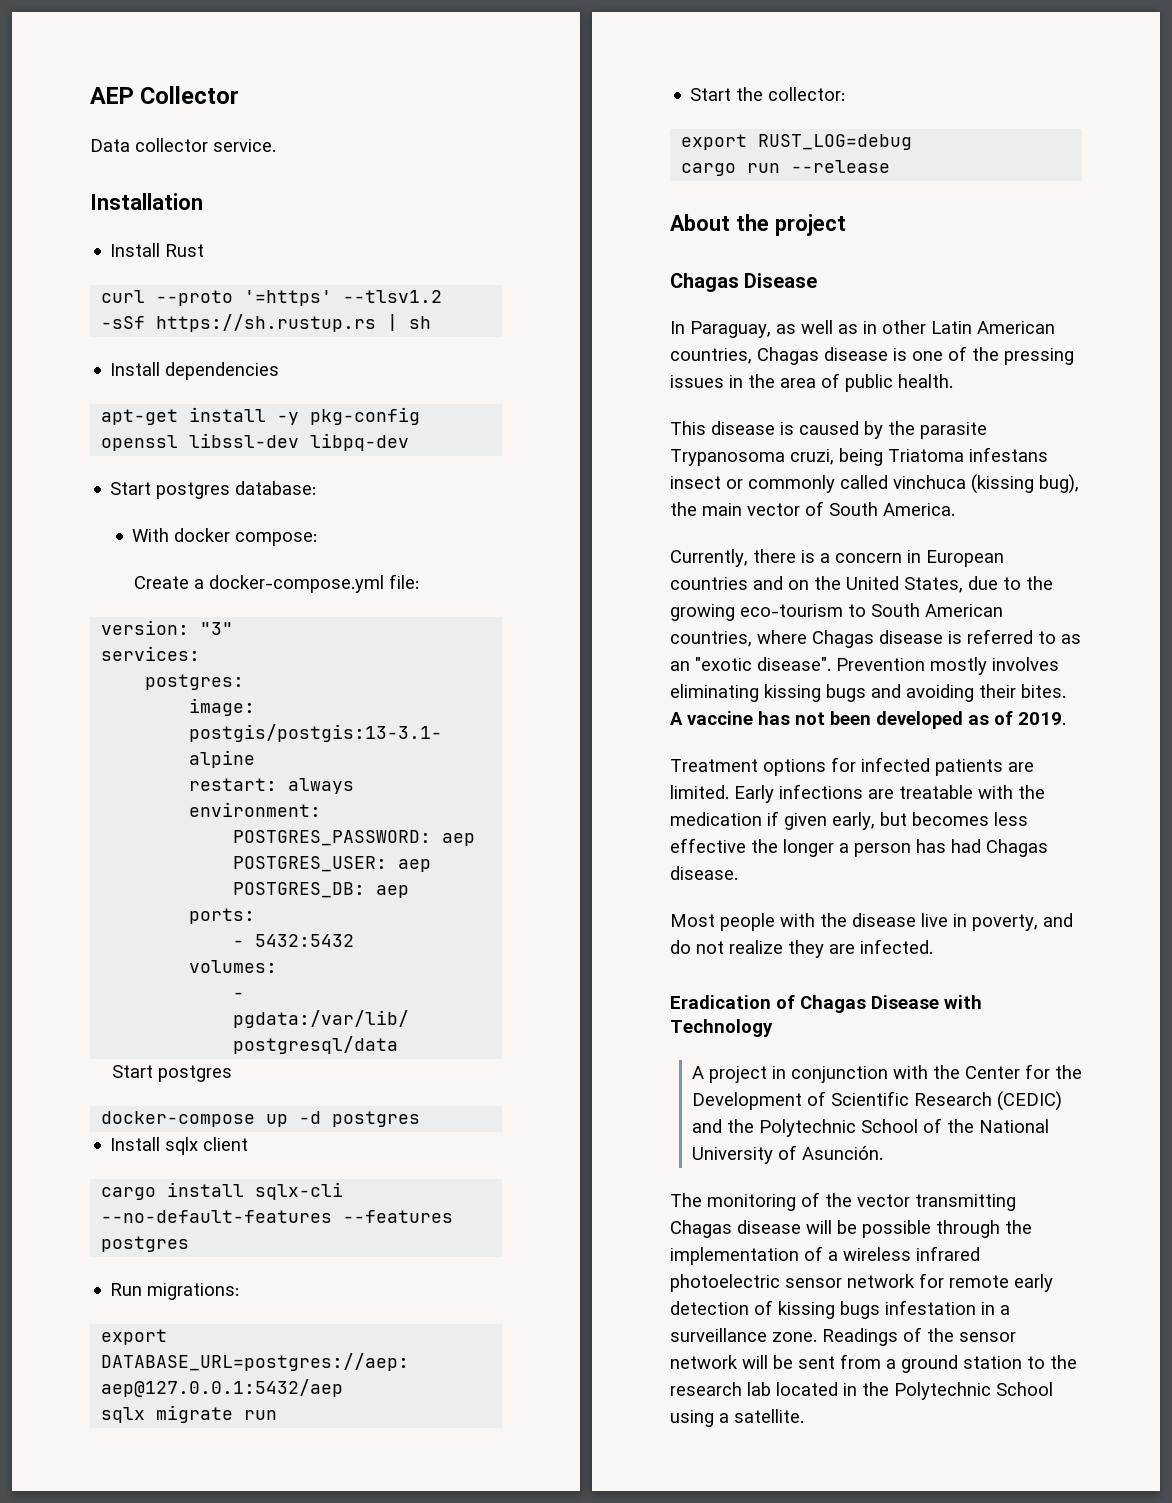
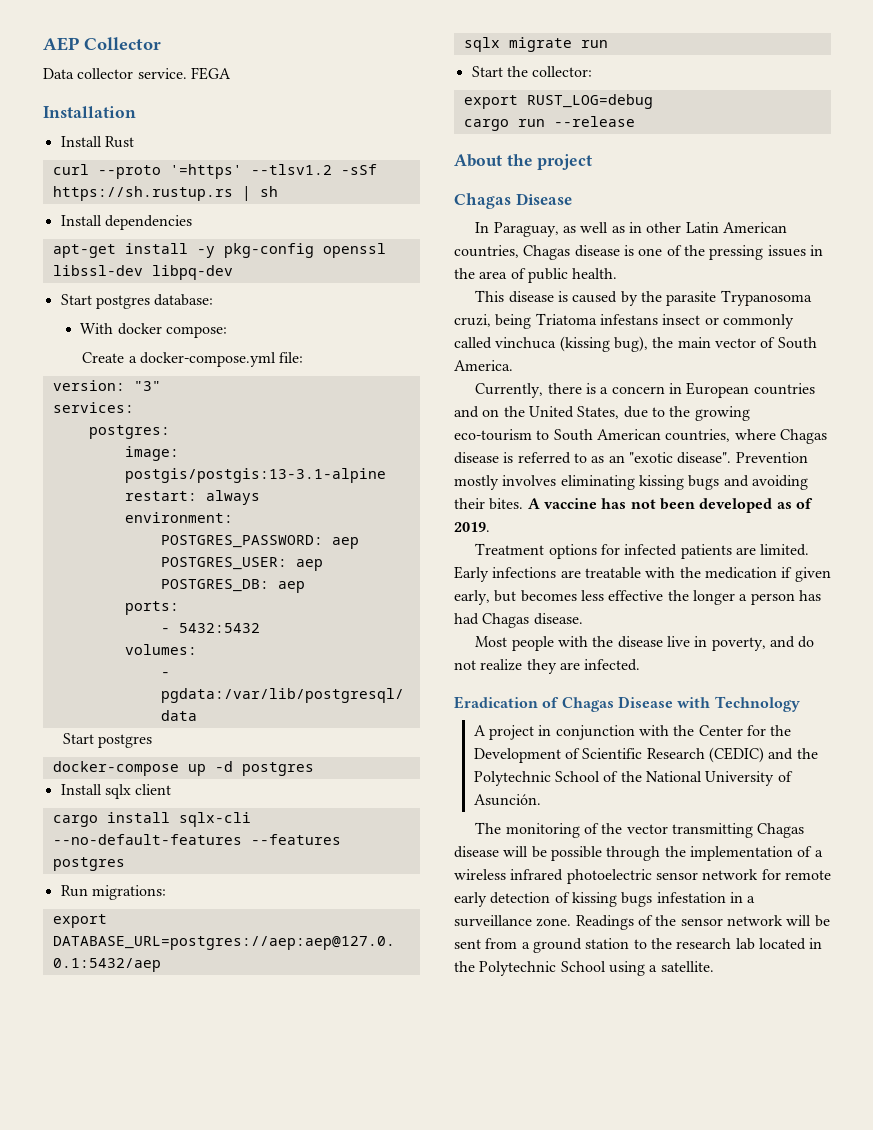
(276, 145) none -> [190,67,231,80] FEGA

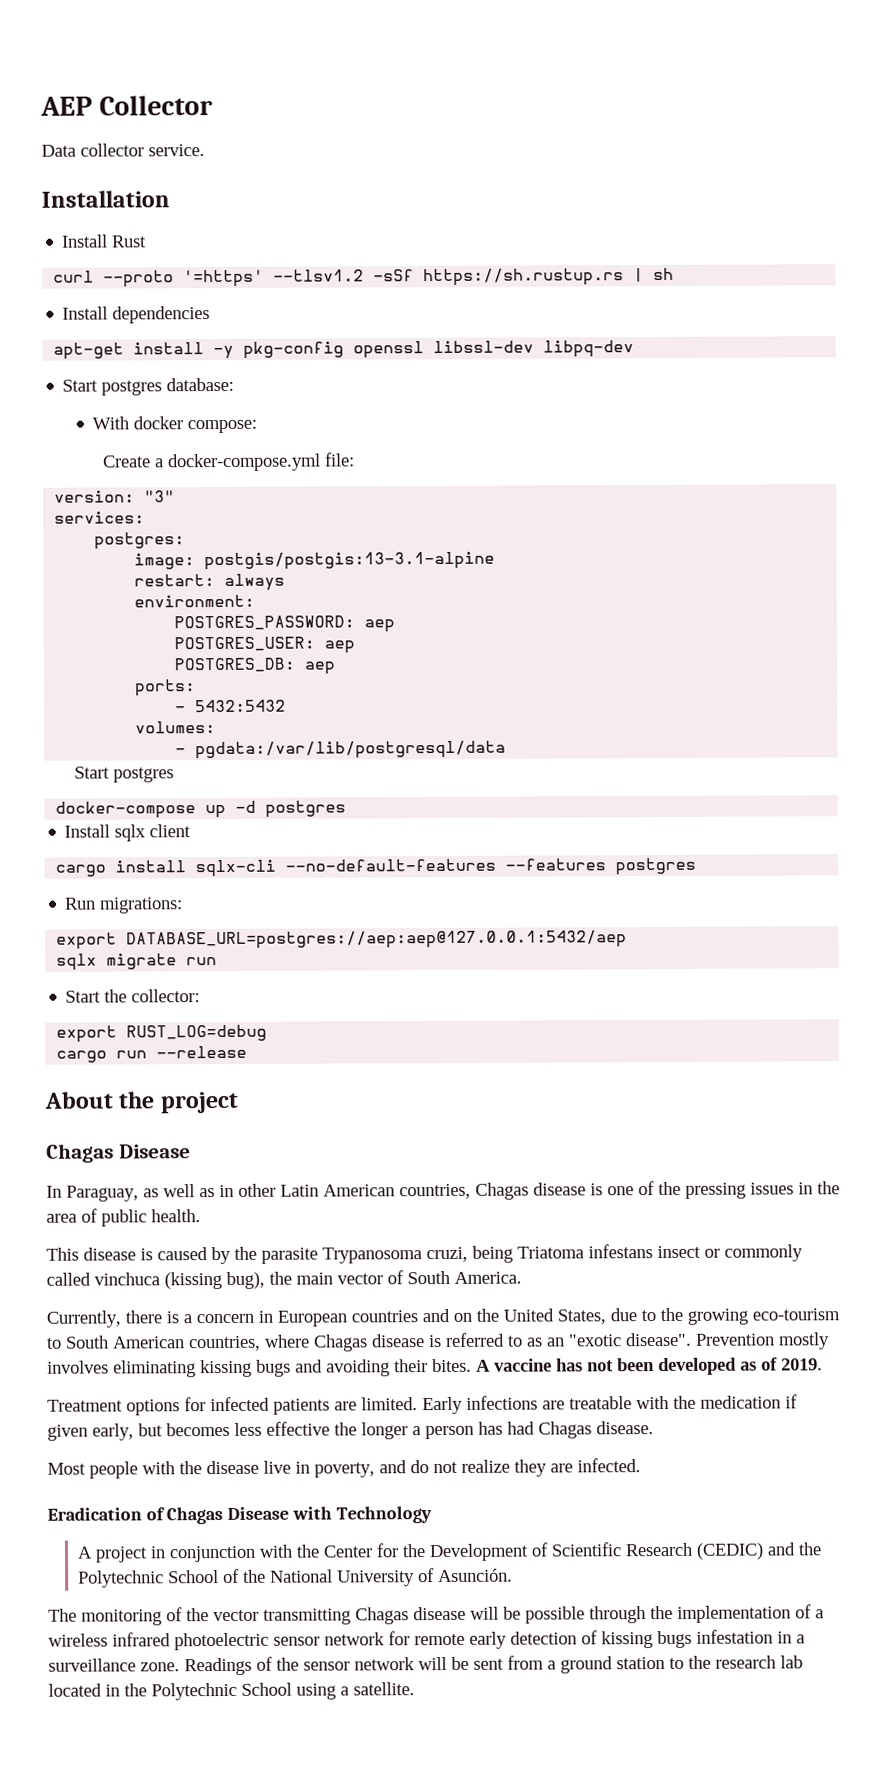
[190,67,231,80] FEGA -> (205, 150) none

